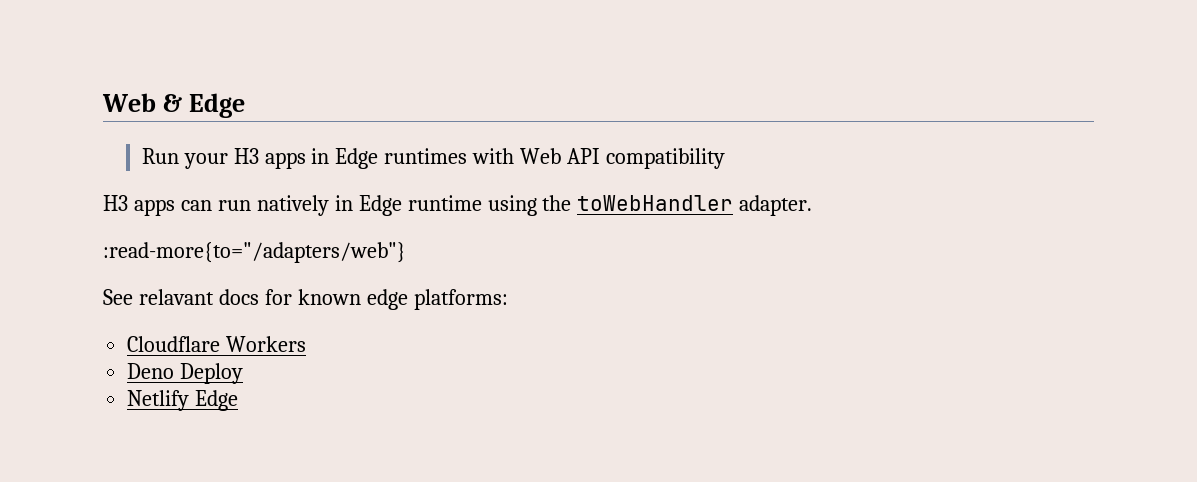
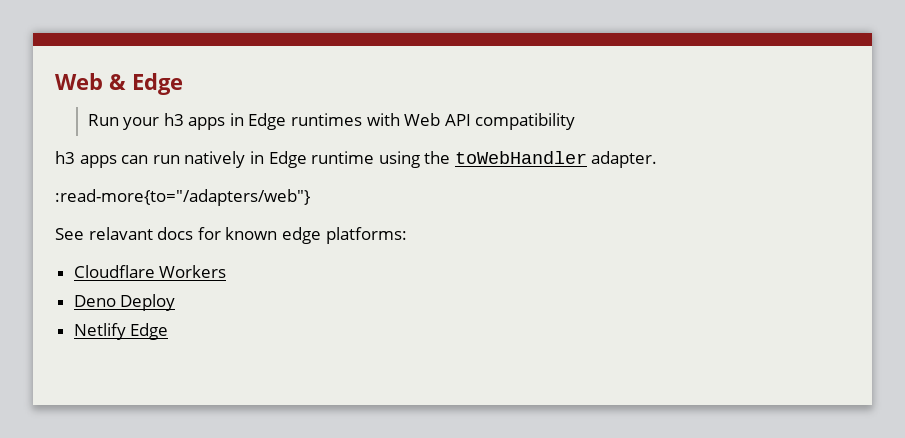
[233,148,259,164] H3 -> [163,113,184,126] h3
[103,195,128,211] H3 -> [55,151,75,164] h3

